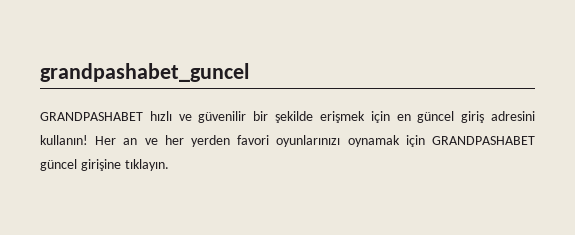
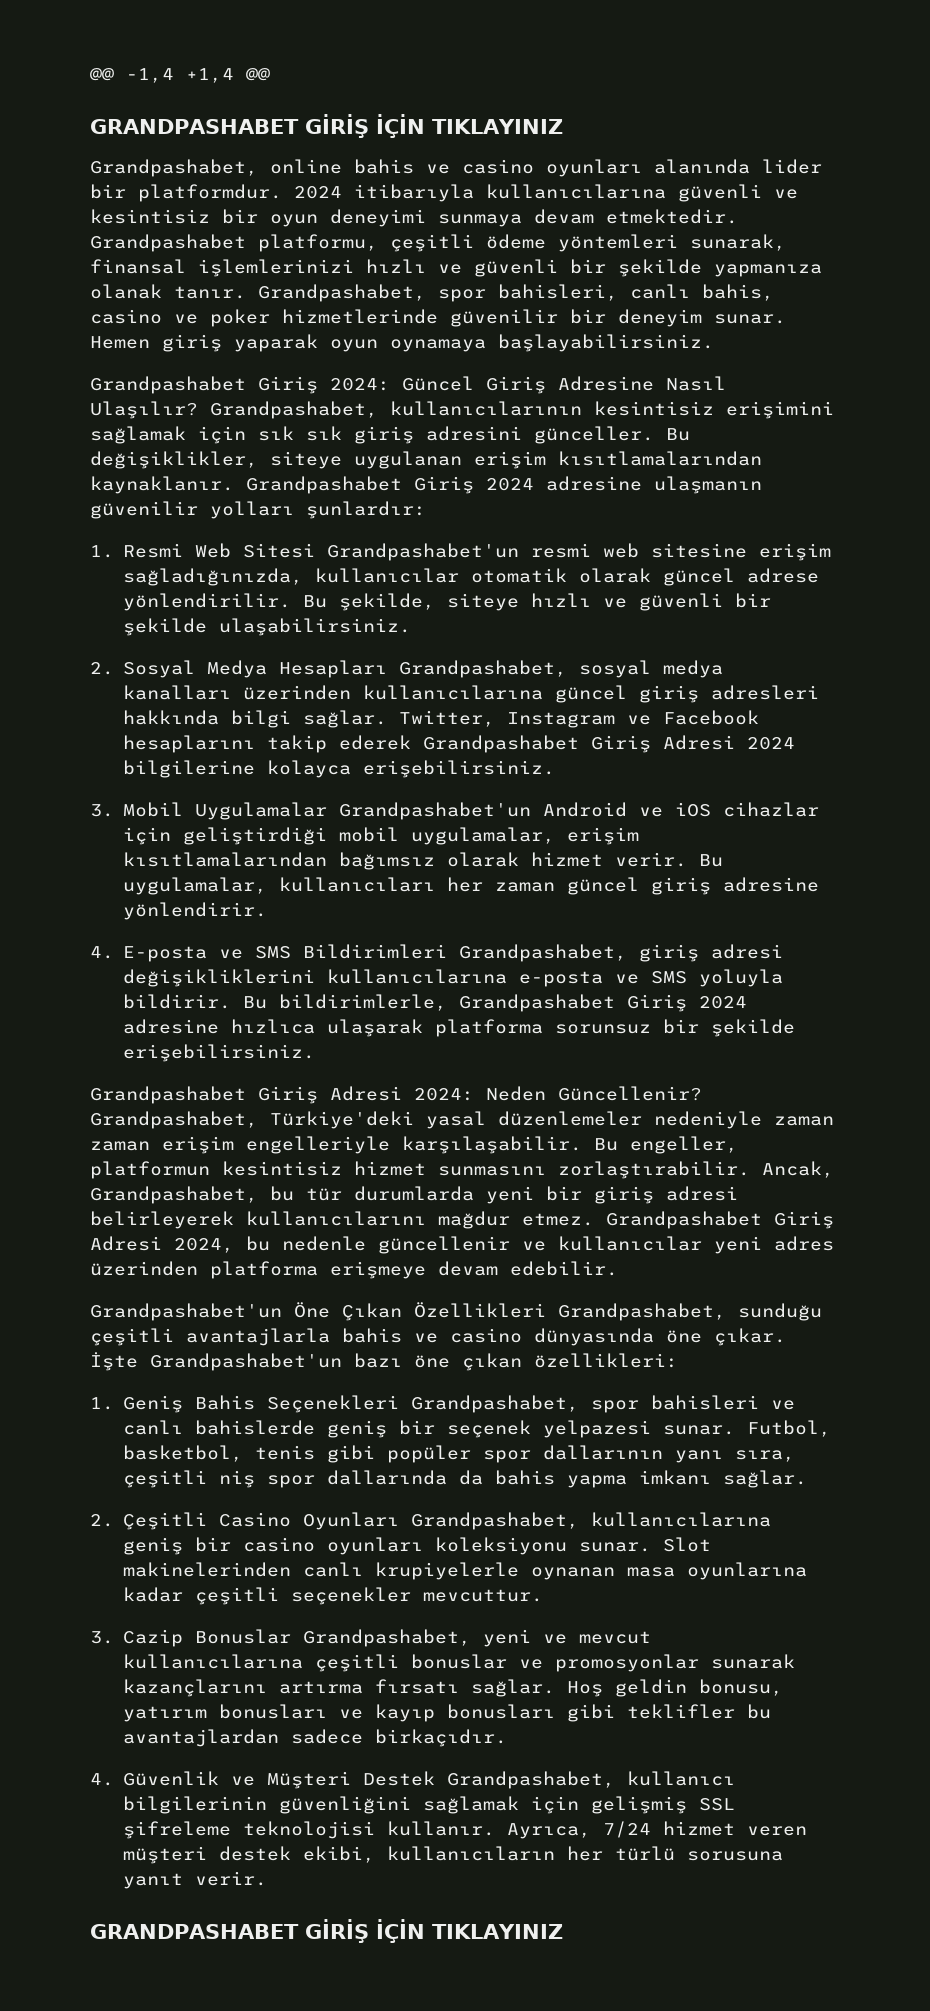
[40,63,249,82] [40,111,535,123] [40,135,535,147] [40,159,169,171] grandpashabet_guncel // GRANDPASHABET hızlı ve güvenilir bir şekilde erişmek için en güncel giriş adresini kullanın! Her an ve her yerden favori oyunlarınızı oynamak için GRANDPASHABET güncel girişine tıklayın. -> [90,68,270,83] [90,114,563,138] [90,159,822,177] [90,184,798,202] [90,209,738,227] [90,234,786,252] [90,259,822,277] [90,284,774,302] [90,309,786,327] [90,334,714,352] [90,376,726,394] [90,401,834,419] [90,426,690,444] [90,451,762,469] [90,476,762,494] [90,501,426,519] [90,543,831,561] [122,568,819,586] [122,593,771,611] [122,618,411,636] [90,660,723,678] [122,685,819,703] [122,710,759,728] [122,735,795,753] [122,760,555,778] [90,802,819,820] [122,827,639,845] [122,852,723,870] [122,877,819,895] [122,902,267,920] [90,944,783,962] [122,969,783,987] [122,994,747,1012] [122,1019,795,1037] [122,1044,315,1062] [90,1086,702,1104] [90,1111,834,1129] [90,1136,738,1154] [90,1161,834,1179] [90,1186,738,1204] [90,1211,834,1229] [90,1236,834,1254] [90,1261,618,1279] [90,1302,822,1321] [90,1328,786,1346] [90,1352,678,1371] [90,1395,795,1413] [122,1420,831,1438] [122,1445,795,1463] [122,1470,807,1488] [90,1512,771,1530] [122,1537,711,1555] [122,1562,807,1580] [122,1587,543,1605] [90,1629,651,1647] [122,1654,795,1672] [122,1679,783,1697] [122,1704,771,1722] [122,1729,507,1747] [90,1771,735,1789] [122,1796,735,1814] [122,1821,807,1839] [122,1846,783,1864] [122,1871,267,1889] [90,1919,563,1943] @@ -1,4 +1,4 @@ // GRANDPASHABET GİRİŞ İÇİN TIKLAYINIZ // Grandpashabet, online bahis ve casino oyunları alanında lider bir platformdur. 2024 itibarıyla kullanıcılarına güvenli ve kesintisiz bir oyun deneyimi sunmaya devam etmektedir. Grandpashabet platformu, çeşitli ödeme yöntemleri sunarak, finansal işlemlerinizi hızlı ve güvenli bir şekilde yapmanıza olanak tanır. Grandpashabet, spor bahisleri, canlı bahis, casino ve poker hizmetlerinde güvenilir bir deneyim sunar. Hemen giriş yaparak oyun oynamaya başlayabilirsiniz. // Grandpashabet Giriş 2024: Güncel Giriş Adresine Nasıl Ulaşılır? Grandpashabet, kullanıcılarının kesintisiz erişimini sağlamak için sık sık giriş adresini günceller. Bu değişiklikler, siteye uygulanan erişim kısıtlamalarından kaynaklanır. Grandpashabet Giriş 2024 adresine ulaşmanın güvenilir yolları şunlardır: // 1. Resmi Web Sitesi Grandpashabet'un resmi web sitesine erişim sağladığınızda, kullanıcılar otomatik olarak güncel adrese yönlendirilir. Bu şekilde, siteye hızlı ve güvenli bir şekilde ulaşabilirsiniz. // 2. Sosyal Medya Hesapları Grandpashabet, sosyal medya kanalları üzerinden kullanıcılarına güncel giriş adresleri hakkında bilgi sağlar. Twitter, Instagram ve Facebook hesaplarını takip ederek Grandpashabet Giriş Adresi 2024 bilgilerine kolayca erişebilirsiniz. // 3. Mobil Uygulamalar Grandpashabet'un Android ve iOS cihazlar için geliştirdiği mobil uygulamalar, erişim kısıtlamalarından bağımsız olarak hizmet verir. Bu uygulamalar, kullanıcıları her zaman güncel giriş adresine yönlendirir. // 4. E-posta ve SMS Bildirimleri Grandpashabet, giriş adresi değişikliklerini kullanıcılarına e-posta ve SMS yoluyla bildirir. Bu bildirimlerle, Grandpashabet Giriş 2024 adresine hızlıca ulaşarak platforma sorunsuz bir şekilde erişebilirsiniz. // Grandpashabet Giriş Adresi 2024: Neden Güncellenir? Grandpashabet, Türkiye'deki yasal düzenlemeler nedeniyle zaman zaman erişim engelleriyle karşılaşabilir. Bu engeller, platformun kesintisiz hizmet sunmasını zorlaştırabilir. Ancak, Grandpashabet, bu tür durumlarda yeni bir giriş adresi belirleyerek kullanıcılarını mağdur etmez. Grandpashabet Giriş Adresi 2024, bu nedenle güncellenir ve kullanıcılar yeni adres üzerinden platforma erişmeye devam edebilir. // Grandpashabet'un Öne Çıkan Özellikleri Grandpashabet, sunduğu çeşitli avantajlarla bahis ve casino dünyasında öne çıkar. İşte Grandpashabet'un bazı öne çıkan özellikleri: // 1. Geniş Bahis Seçenekleri Grandpashabet, spor bahisleri ve canlı bahislerde geniş bir seçenek yelpazesi sunar. Futbol, basketbol, tenis gibi popüler spor dallarının yanı sıra, çeşitli niş spor dallarında da bahis yapma imkanı sağlar. // 2. Çeşitli Casino Oyunları Grandpashabet, kullanıcılarına geniş bir casino oyunları koleksiyonu sunar. Slot makinelerinden canlı krupiyelerle oynanan masa oyunlarına kadar çeşitli seçenekler mevcuttur. // 3. Cazip Bonuslar Grandpashabet, yeni ve mevcut kullanıcılarına çeşitli bonuslar ve promosyonlar sunarak kazançlarını artırma fırsatı sağlar. Hoş geldin bonusu, yatırım bonusları ve kayıp bonusları gibi teklifler bu avantajlardan sadece birkaçıdır. // 4. Güvenlik ve Müşteri Destek Grandpashabet, kullanıcı bilgilerinin güvenliğini sağlamak için gelişmiş SSL şifreleme teknolojisi kullanır. Ayrıca, 7/24 hizmet veren müşteri destek ekibi, kullanıcıların her türlü sorusuna yanıt verir. // GRANDPASHABET GİRİŞ İÇİN TIKLAYINIZ

